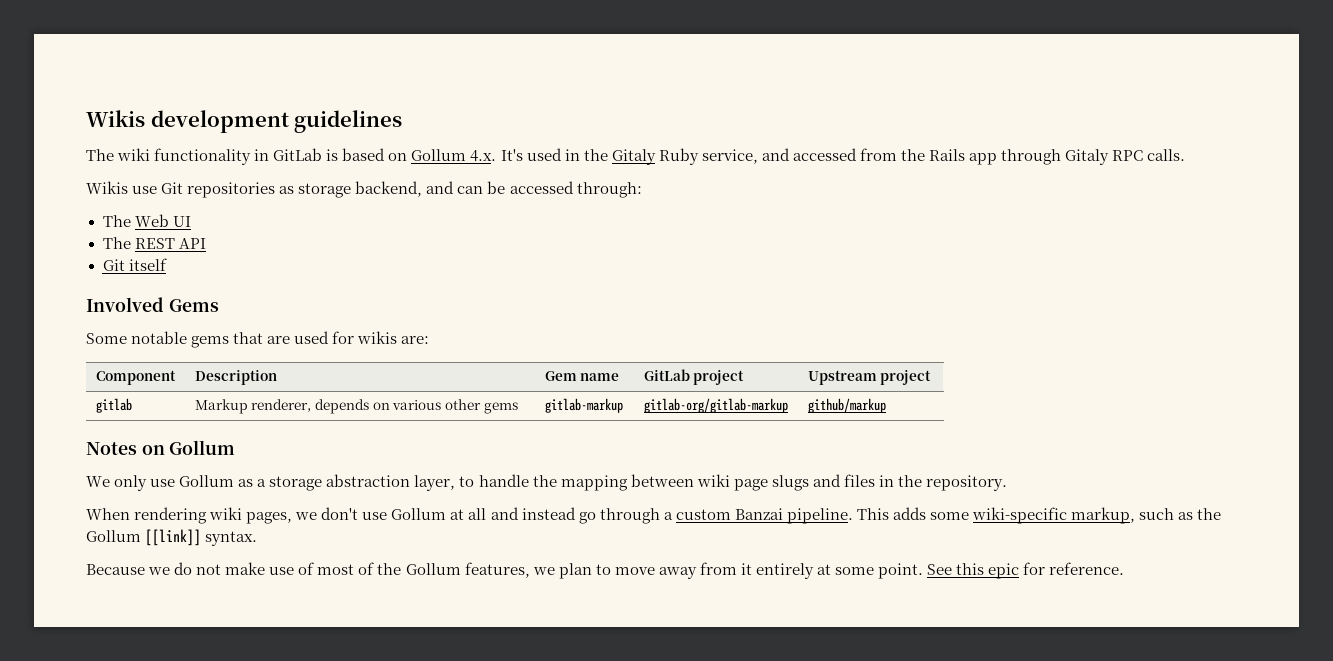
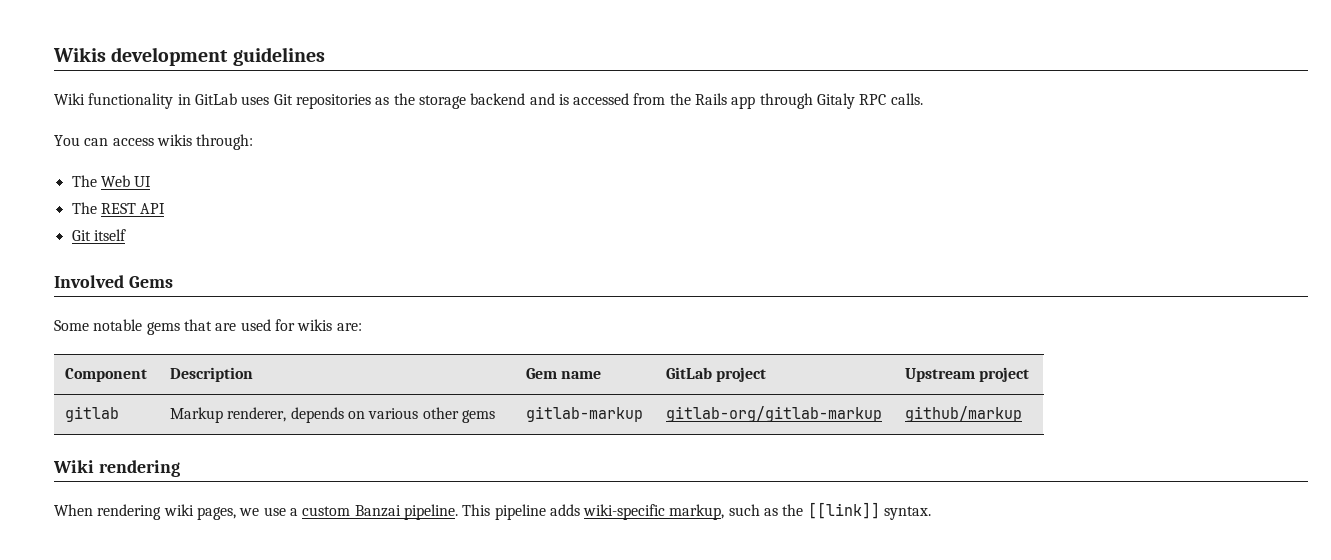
[86,148,151,161] The wiki -> [54,93,85,105] Wiki
[326,148,790,165] is based on Gollum 4.x. It's used in the Gitaly Ruby service, and -> [241,93,569,109] uses Git repositories as the storage backend and is
[86,181,574,198] Wikis use Git repositories as storage backend, and can be accessed -> [54,134,192,146] You can access wikis
[86,440,236,455] [86,474,1008,491] Notes on Gollum // We only use Gollum as a storage abstraction layer, to handle the mapping between wiki page slugs and files in the repository. -> [53,460,180,477] Wiki rendering
[321,507,660,524] don't use Gollum at all and instead go through -> [263,507,286,516] use
[892,507,969,520] adds some -> [494,504,580,520] pipeline adds
[86,530,141,542] Gollum -> (804, 510) none
[86,562,1125,579] // Because we do not make use of most of the Gollum features, we plan to move away from it entirely at some point. See this epic for reference. -> (932, 513) none

